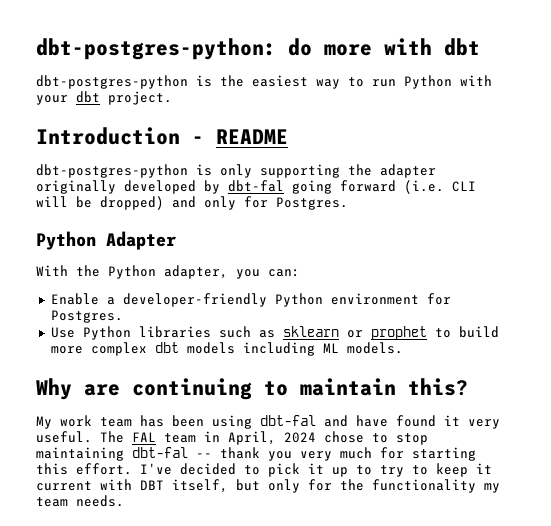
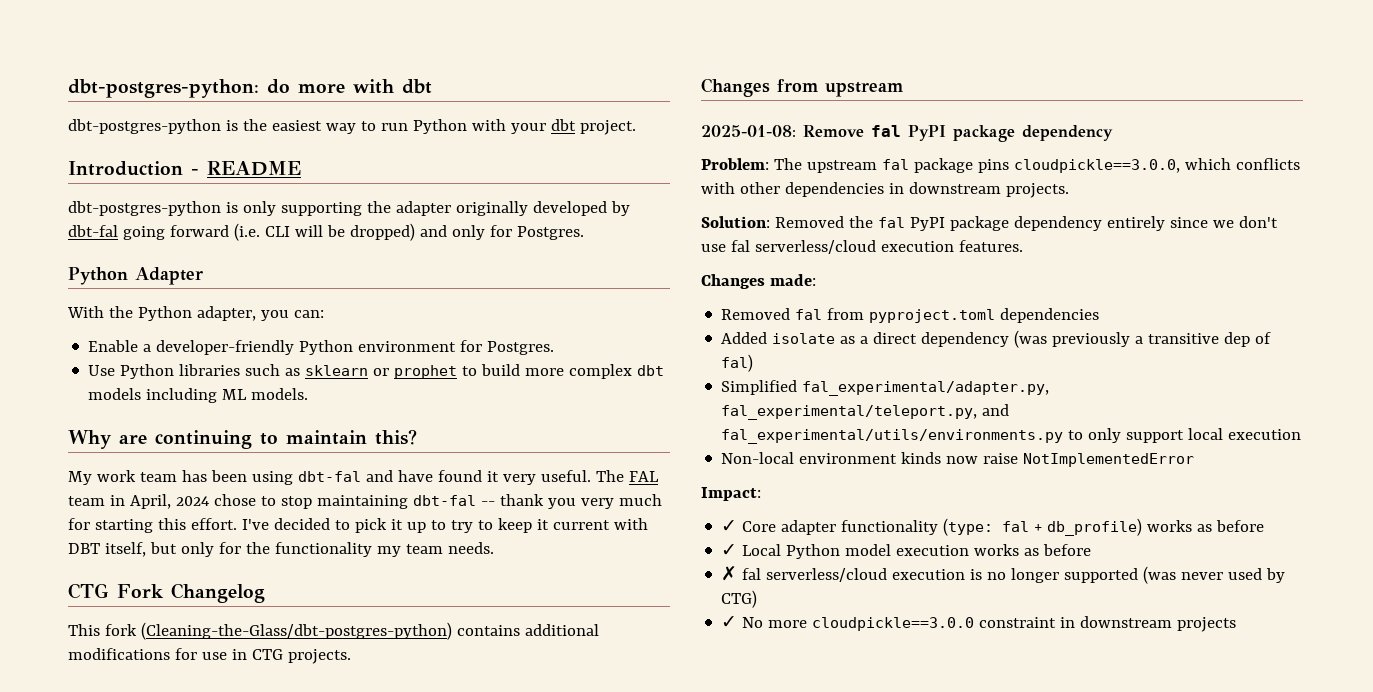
(124, 501) none -> [68,583,265,603] [68,622,599,640] [68,648,351,664] [701,78,903,97] [701,125,1113,142] [701,158,1300,173] [701,182,1069,198] [701,216,1278,231] [701,240,1023,254] [701,274,816,289] [721,308,1100,323] [721,330,1272,348] [721,354,754,372] [721,380,1050,396] [721,404,1010,420] [721,428,1302,444] [721,452,1195,467] [701,487,761,501] [721,518,1265,536] [721,544,1092,559] [721,566,1286,584] [721,590,758,608] [721,616,1237,632] // CTG Fork Changelog // This fork (Cleaning-the-Glass/dbt-postgres-python) contains additional modifications for use in CTG projects. // Changes from upstream // 2025-01-08: Remove fal PyPI package dependency // Problem: The upstream fal package pins cloudpickle==3.0.0, which conflicts with other dependencies in downstream projects. // Solution: Removed the fal PyPI package dependency entirely since we don't use fal serverless/cloud execution features. // Changes made: // Removed fal from pyproject.toml dependencies // Added isolate as a direct dependency (was previously a transitive dep of fal) // Simplified fal_experimental/adapter.py, fal_experimental/teleport.py, and fal_experimental/utils/environments.py to only support local execution // Non-local environment kinds now raise NotImplementedError // Impact: // ✓ Core adapter functionality (type: fal + db_profile) works as before // ✓ Local Python model execution works as before // ✗ fal serverless/cloud execution is no longer supported (was never used by CTG) // ✓ No more cloudpickle==3.0.0 constraint in downstream projects

